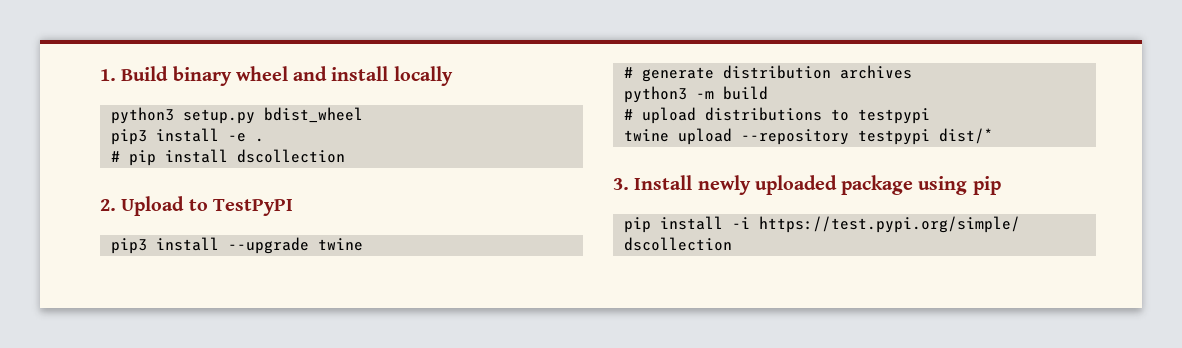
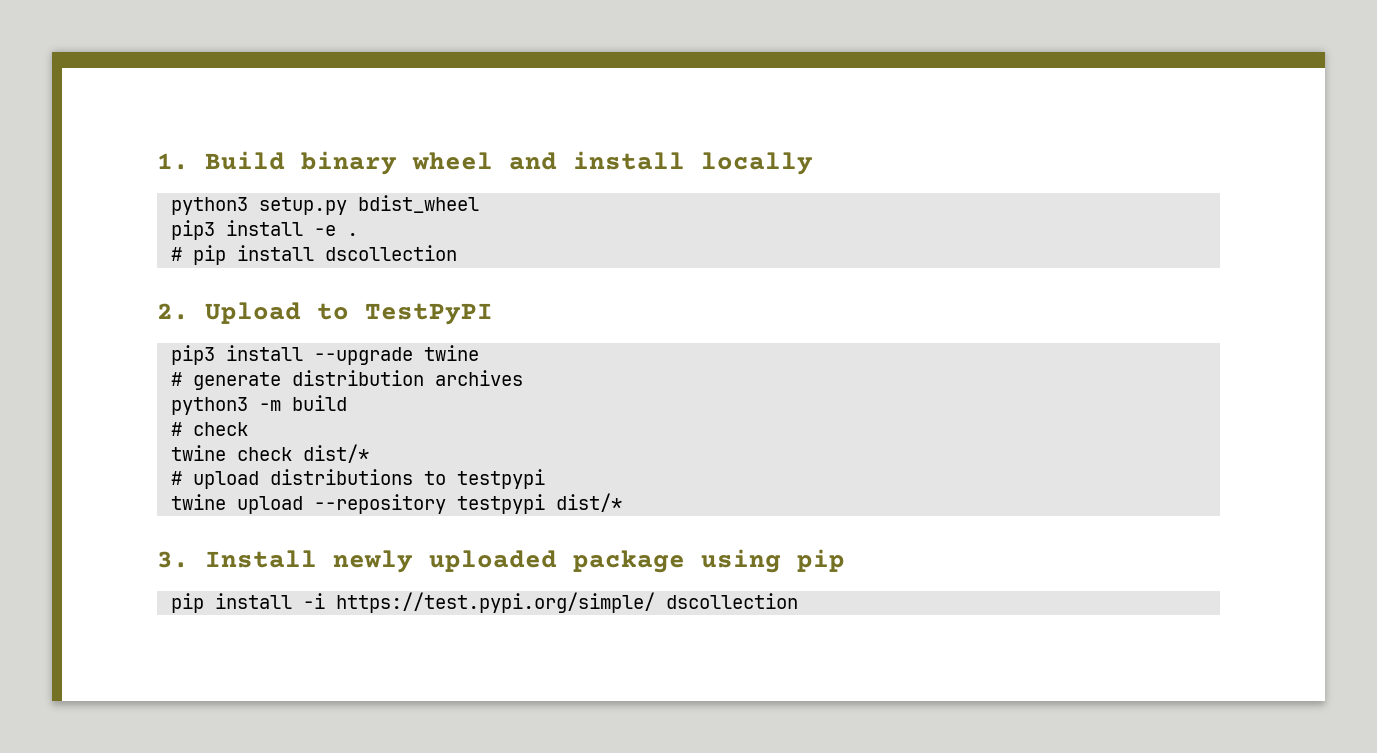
(768, 93) none -> [171,422,249,436] [171,444,370,463] // # check // twine check dist/*

